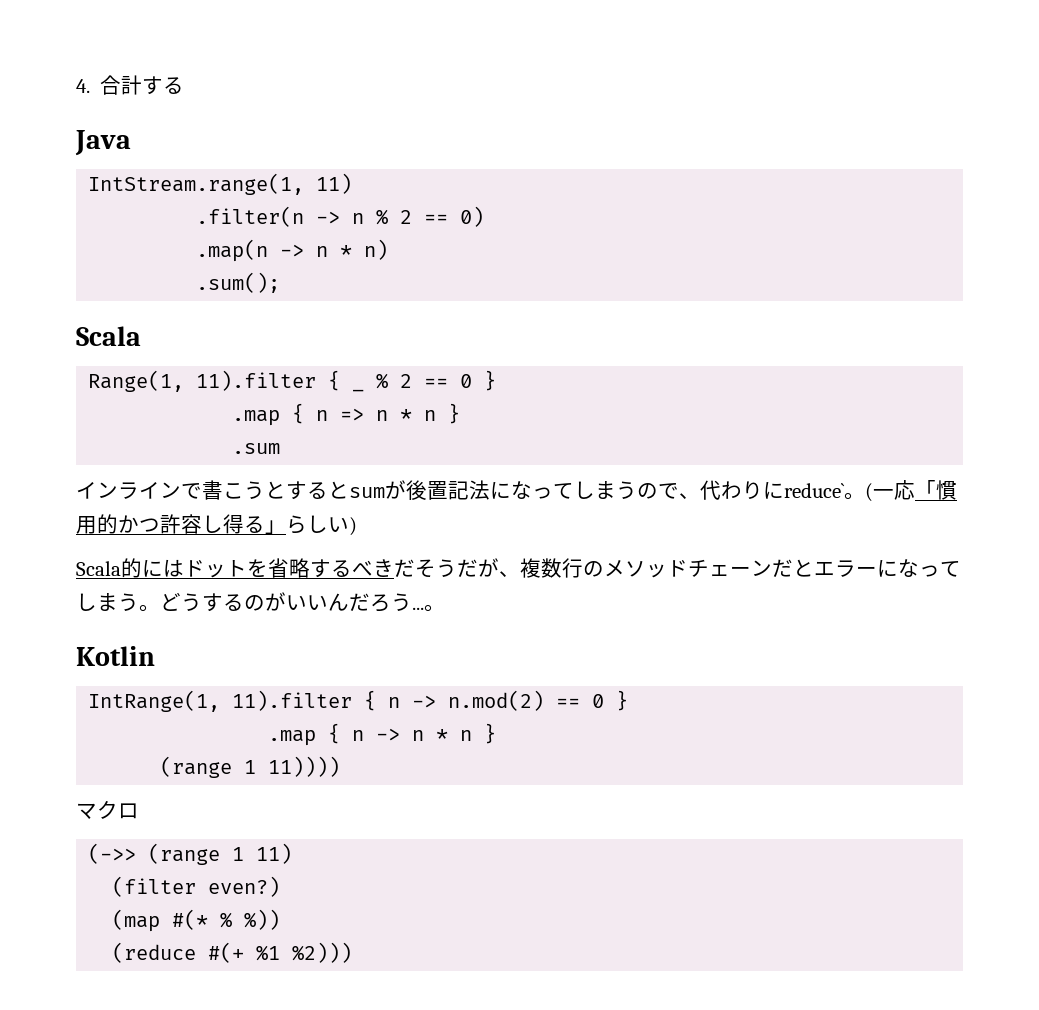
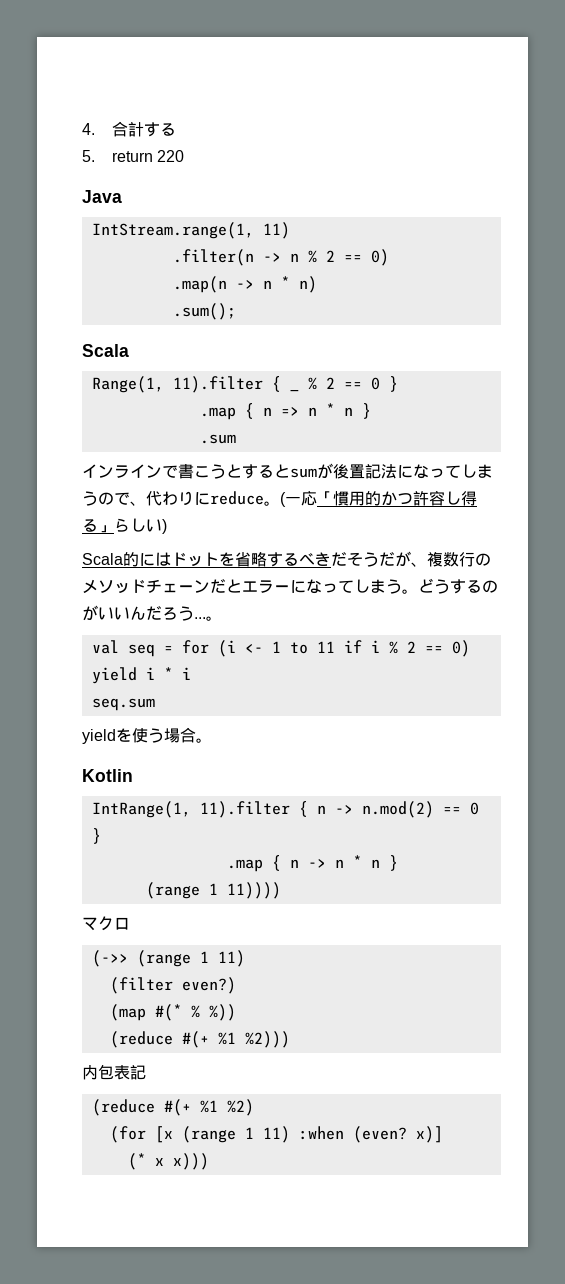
(185, 85) none -> [82,150,185,162] // 5. return 220
[784,483,845,498] reduce` -> [210,491,264,505] reduce
(445, 608) none -> [91,640,470,657] [91,667,191,684] [91,698,155,711] [82,727,212,744] // val seq = for (i <- 1 to 11 if i % 2 == 0) yield i * i // seq.sum // yieldを使う場合。
(353, 952) none -> [82,1064,146,1080] [91,1099,254,1116] [109,1126,443,1143] [127,1153,209,1170] // 内包表記 // (reduce #(+ %1 %2) // (for [x (range 1 11) :when (even? x)] // (* x x)))

